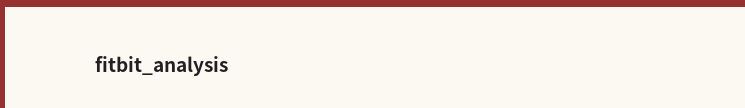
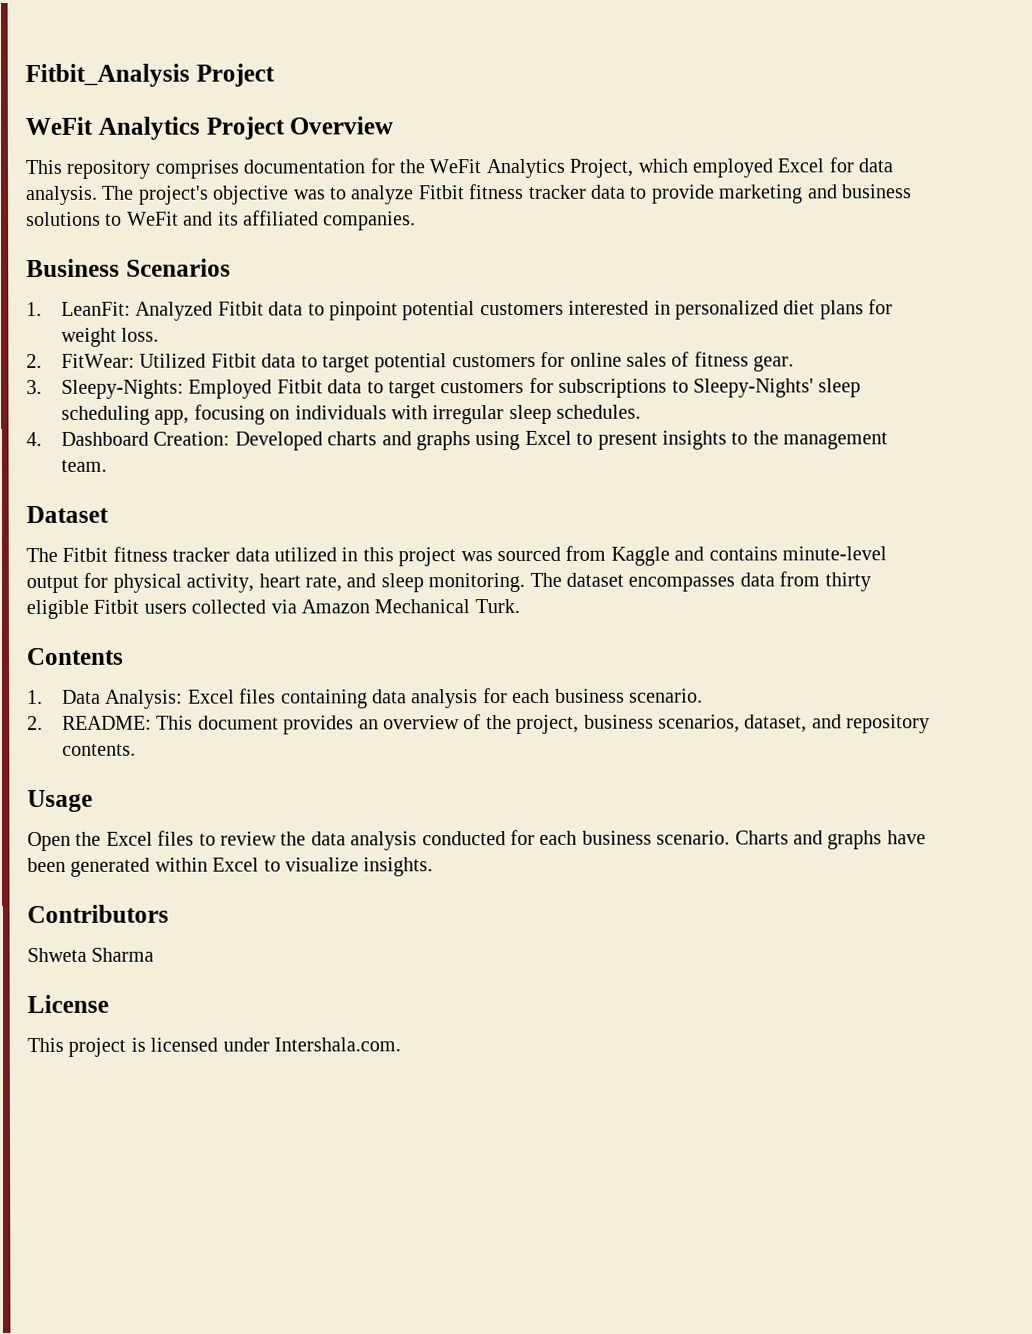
[95,56,228,76] fitbit_analysis -> [25,63,275,88] [25,116,394,140] [25,157,894,179] [25,183,912,206] [26,210,417,231] [26,258,231,278] [26,299,894,321] [60,327,160,347] [26,351,795,373] [26,377,862,399] [60,404,642,425] [26,430,889,451] [60,459,107,472] [26,505,109,524] [26,545,887,567] [26,571,871,594] [26,598,520,620] [26,647,123,666] [27,688,703,709] [27,714,931,735] [61,743,136,756] [27,789,93,813] [27,829,926,852] [27,857,434,877] [27,904,169,924] [27,947,155,963] [27,994,109,1014] [27,1037,401,1057] Fitbit_Analysis Project // WeFit Analytics Project Overview // This repository comprises documentation for the WeFit Analytics Project, which employed Excel for data analysis. The project's objective was to analyze Fitbit fitness tracker data to provide marketing and business solutions to WeFit and its affiliated companies. // Business Scenarios // 1. LeanFit: Analyzed Fitbit data to pinpoint potential customers interested in personalized diet plans for weight loss. // 2. FitWear: Utilized Fitbit data to target potential customers for online sales of fitness gear. // 3. Sleepy-Nights: Employed Fitbit data to target customers for subscriptions to Sleepy-Nights' sleep scheduling app, focusing on individuals with irregular sleep schedules. // 4. Dashboard Creation: Developed charts and graphs using Excel to present insights to the management team. // Dataset // The Fitbit fitness tracker data utilized in this project was sourced from Kaggle and contains minute-level output for physical activity, heart rate, and sleep monitoring. The dataset encompasses data from thirty eligible Fitbit users collected via Amazon Mechanical Turk. // Contents // 1. Data Analysis: Excel files containing data analysis for each business scenario. // 2. README: This document provides an overview of the project, business scenarios, dataset, and repository contents. // Usage // Open the Excel files to review the data analysis conducted for each business scenario. Charts and graphs have been generated within Excel to visualize insights. // Contributors // Shweta Sharma // License // This project is licensed under Intershala.com.

